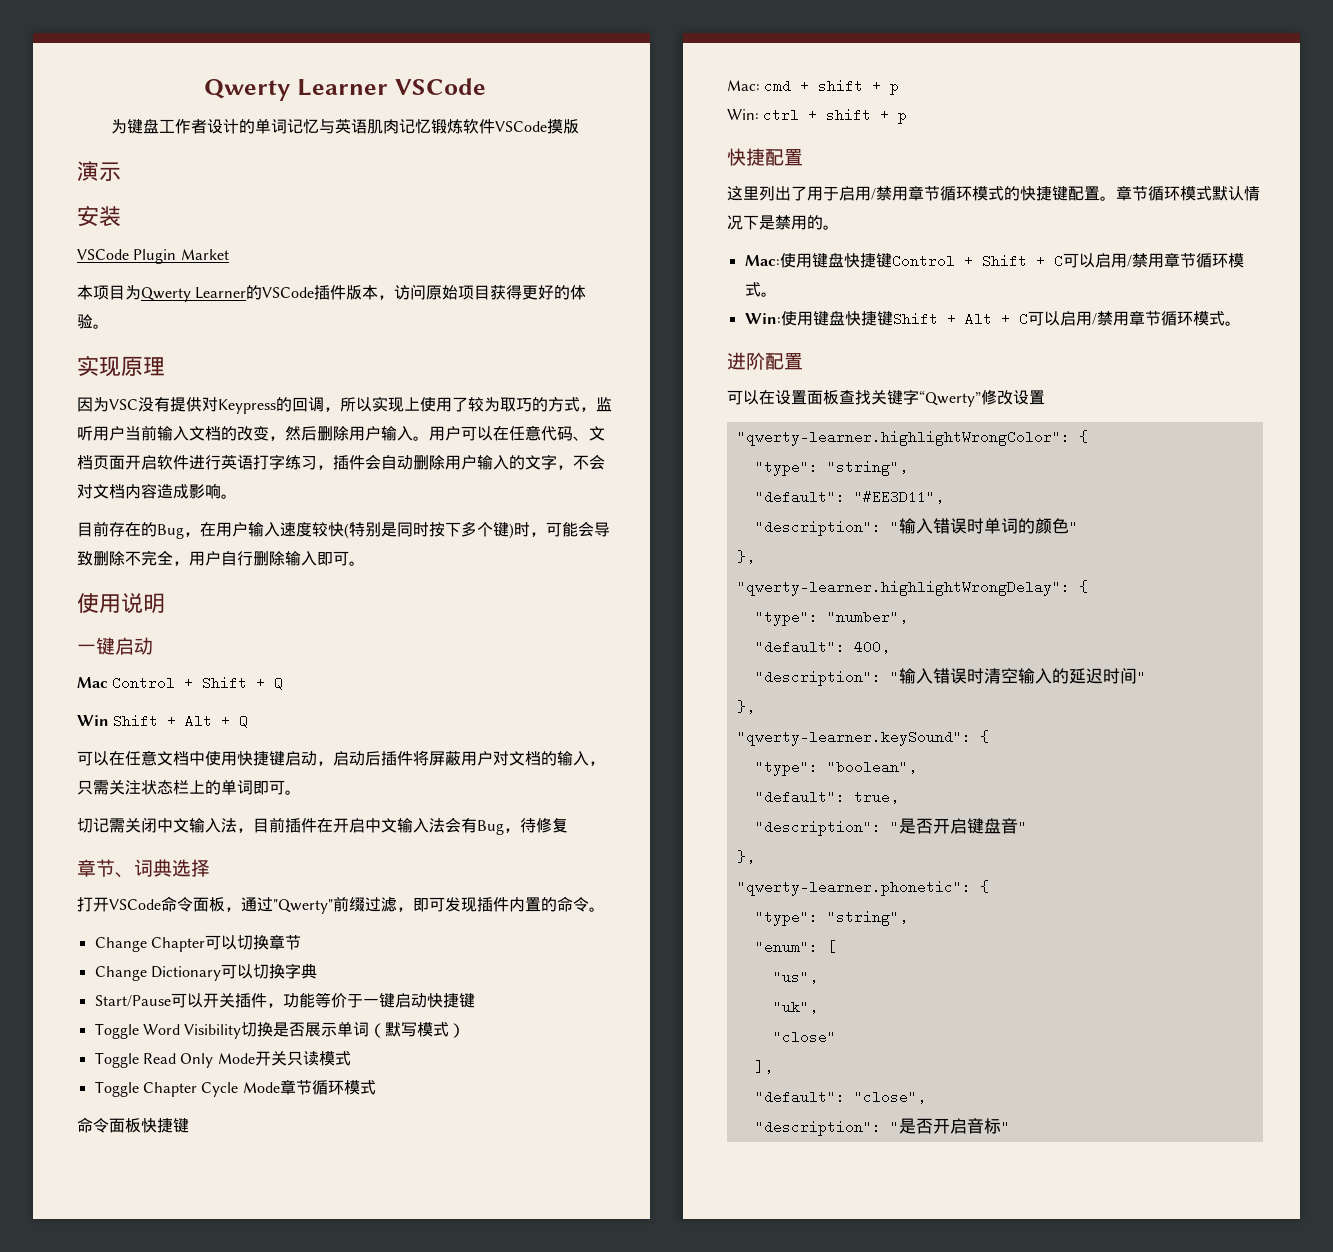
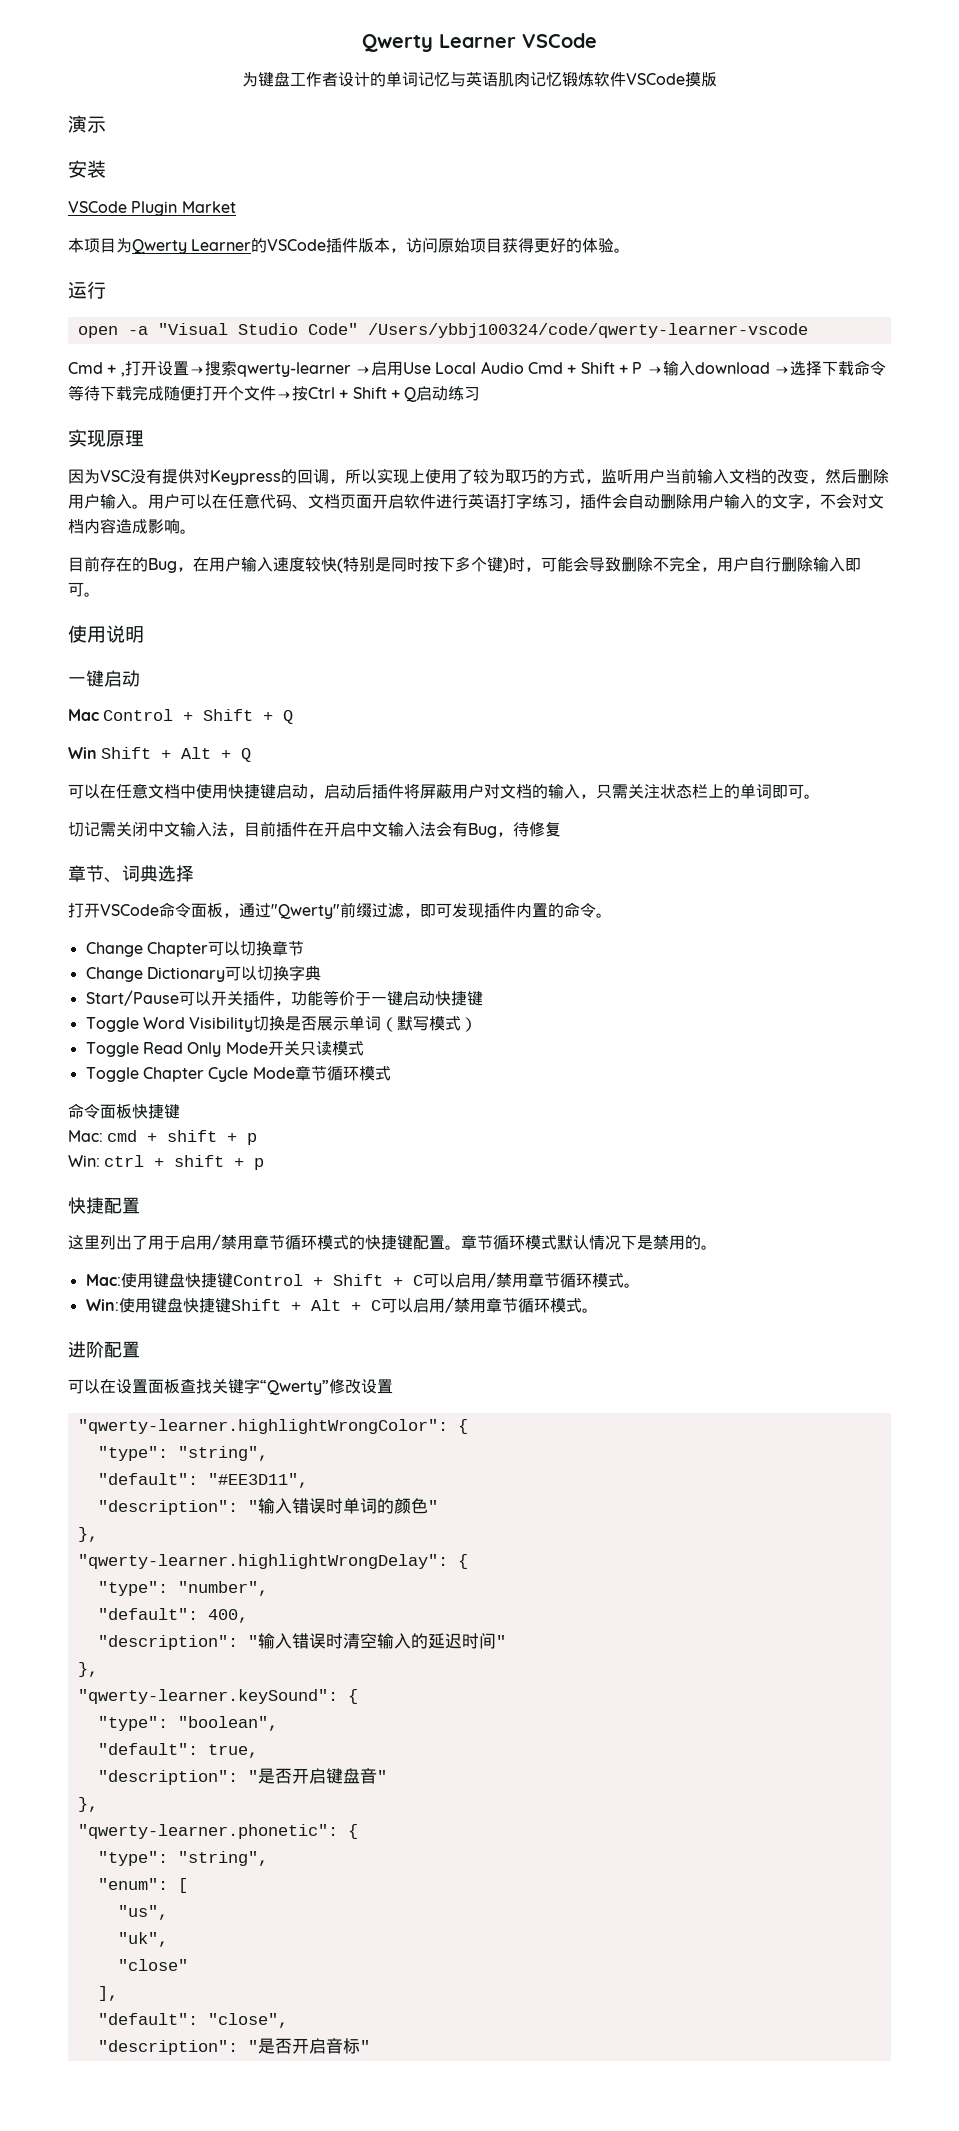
(109, 326) none -> [68,281,106,299] [77,323,808,338] [68,360,886,377] [68,385,481,402] // 运行 // open -a "Visual Studio Code" /Users/ybbj100324/code/qwerty-learner-vscode // Cmd + ,打开设置→搜索qwerty-learner →启用Use Local Audio Cmd + Shift + P →输入download →选择下载命令等待下载完成随便打开个文件→按Ctrl + Shift + Q启动练习

